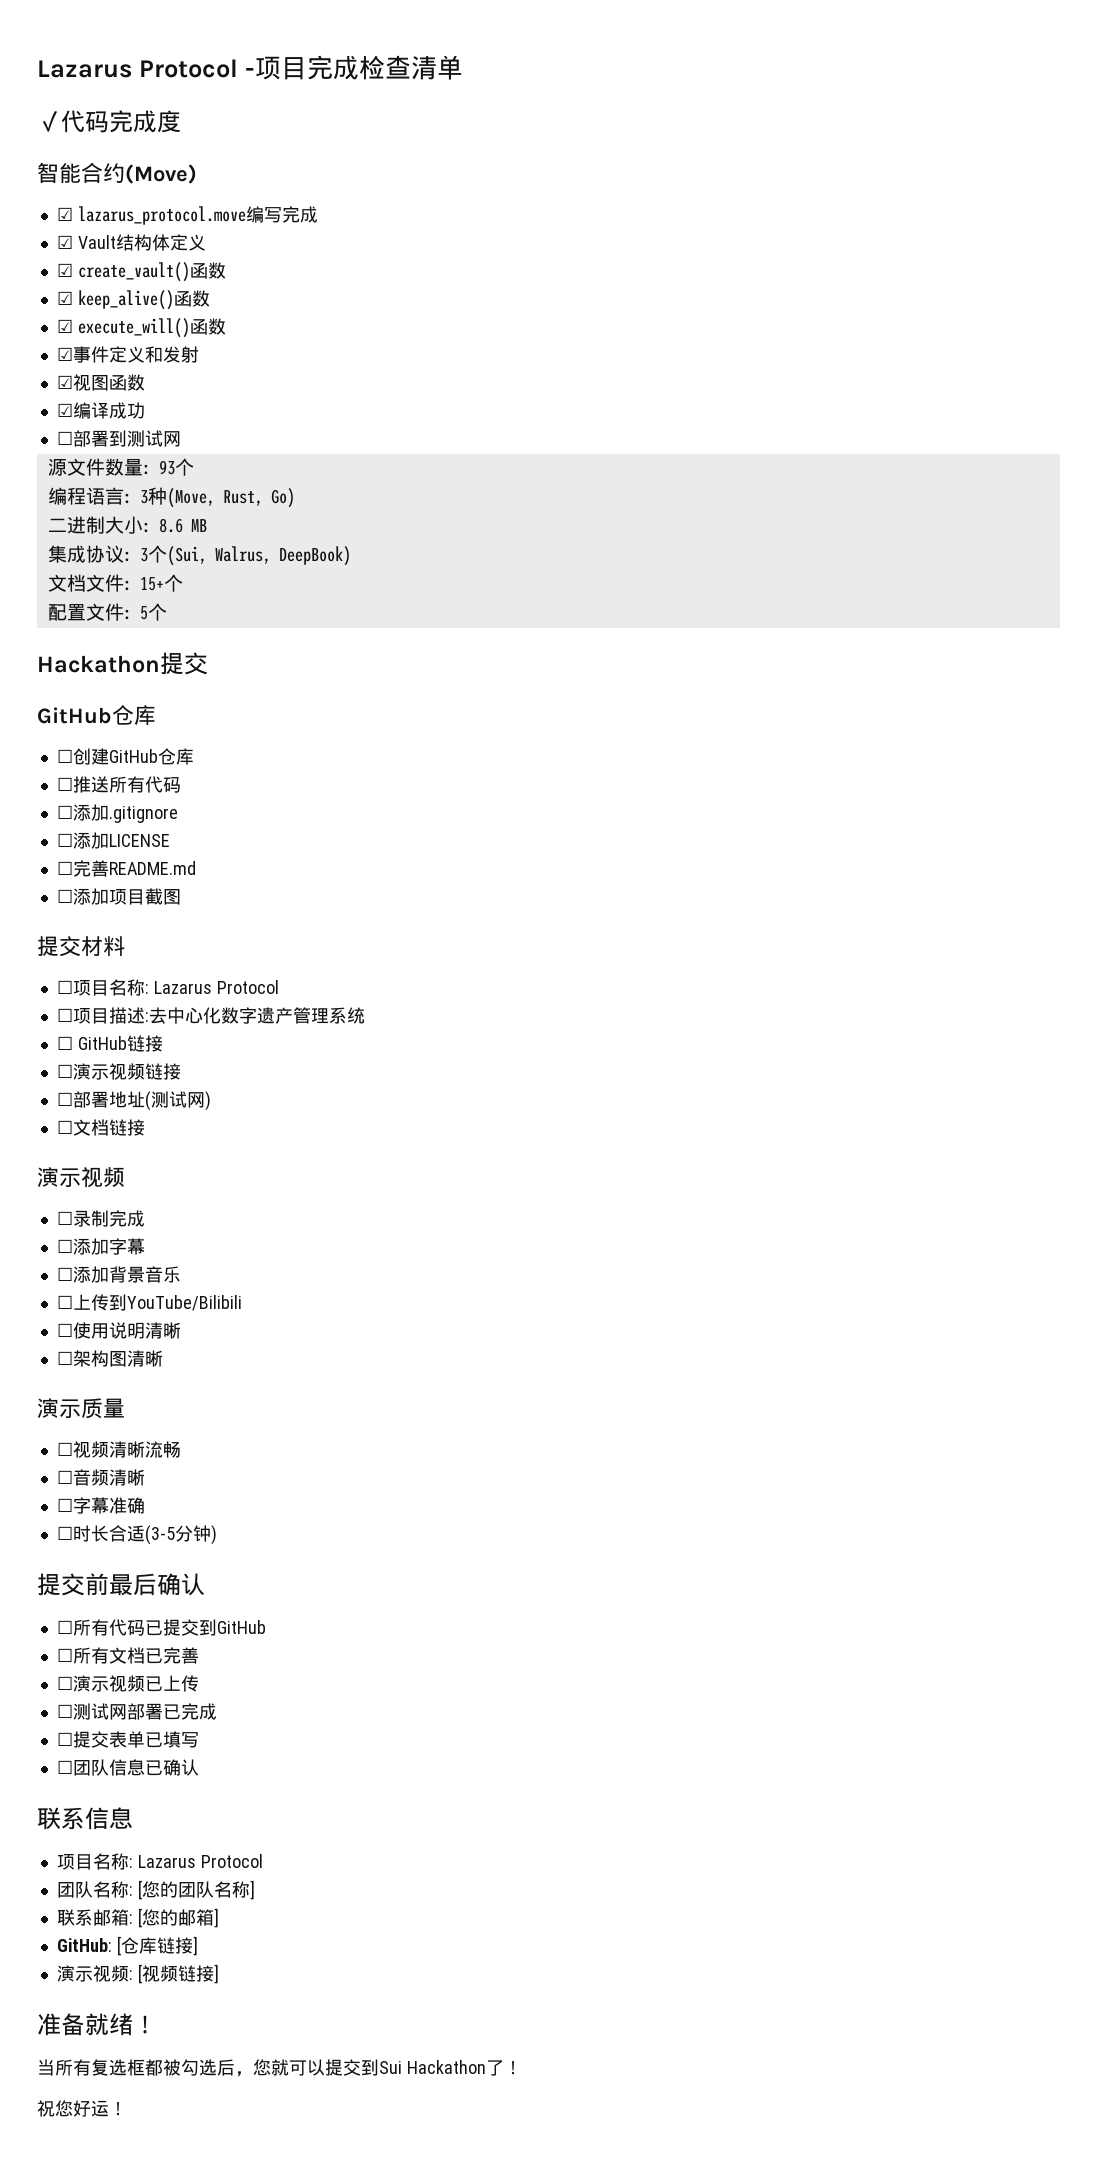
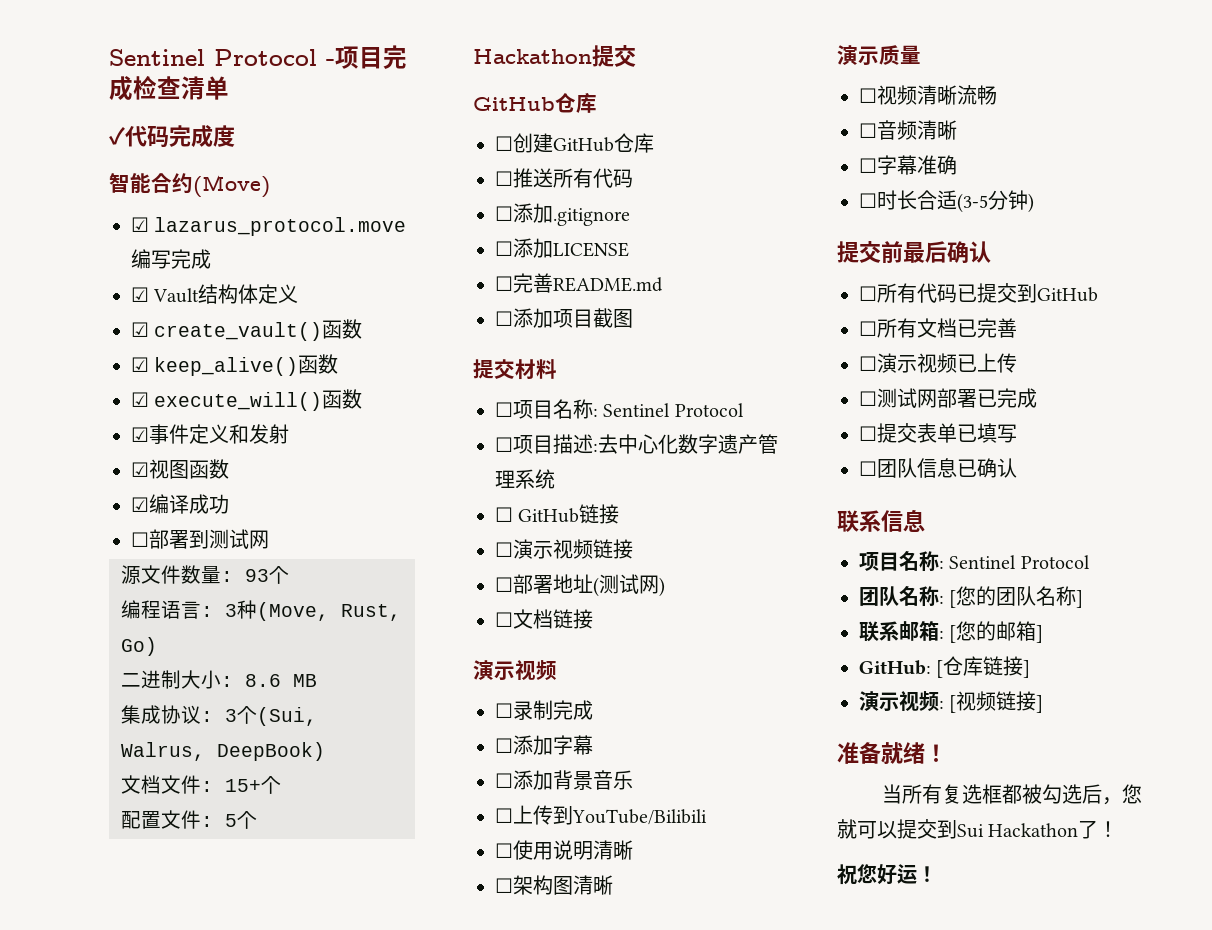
[37,60,132,78] Lazarus -> [109,49,205,66] Sentinel
[153,981,212,994] Lazarus -> [603,403,671,417] Sentinel
[137,1855,196,1868] Lazarus -> [949,555,1017,569] Sentinel

